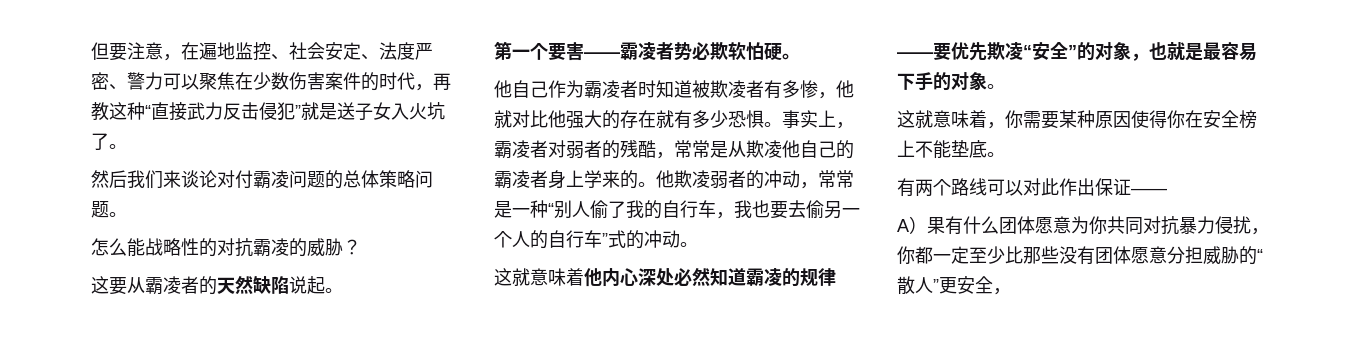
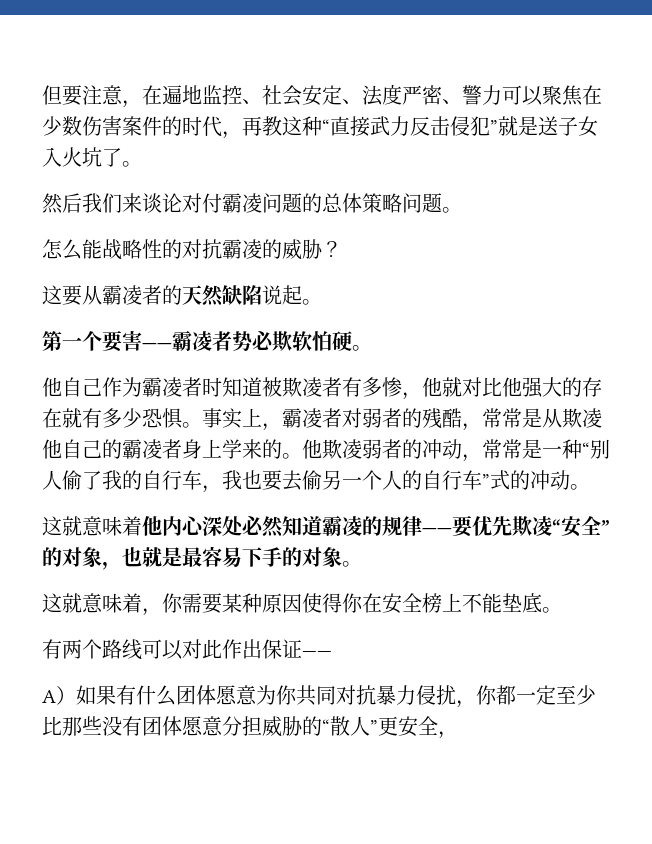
(927, 225) none -> [76,685,96,705] 如

